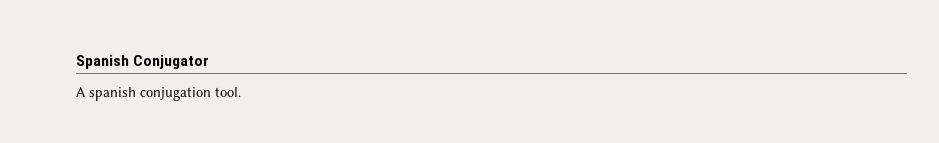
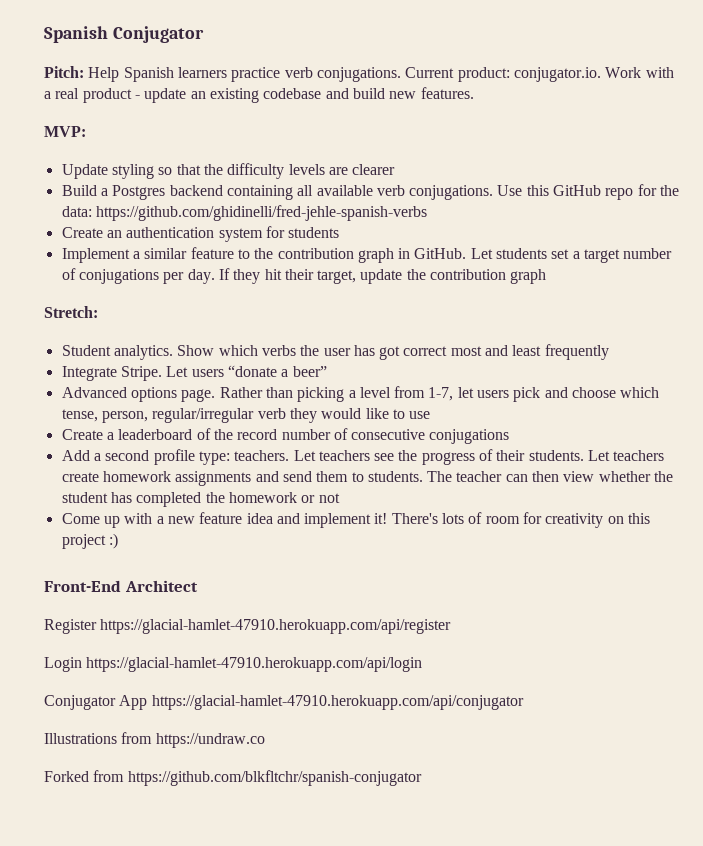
[76,87,241,101] A spanish conjugation tool. -> [44,66,674,82] [44,87,474,103] [44,126,86,137] [61,163,396,179] [61,184,680,200] [61,205,427,221] [61,226,340,242] [61,247,673,263] [61,268,547,284] [44,306,98,318] [61,344,609,360] [61,365,327,381] [61,386,660,402] [61,408,431,423] [61,428,510,444] [61,449,665,465] [61,471,674,486] [61,492,340,507] [61,512,651,528] [61,533,118,549] [44,580,198,592] [44,619,452,634] [44,657,423,672] [44,695,524,710] [44,732,265,748] [44,770,422,786] Pitch: Help Spanish learners practice verb conjugations. Current product: conjugator.io. Work with a real product - update an existing codebase and build new features. // MVP: // Update styling so that the difficulty levels are clearer // Build a Postgres backend containing all available verb conjugations. Use this GitHub repo for the data: https://github.com/ghidinelli/fred-jehle-spanish-verbs // Create an authentication system for students // Implement a similar feature to the contribution graph in GitHub. Let students set a target number of conjugations per day. If they hit their target, update the contribution graph // Stretch: // Student analytics. Show which verbs the user has got correct most and least frequently // Integrate Stripe. Let users “donate a beer” // Advanced options page. Rather than picking a level from 1-7, let users pick and choose which tense, person, regular/irregular verb they would like to use // Create a leaderboard of the record number of consecutive conjugations // Add a second profile type: teachers. Let teachers see the progress of their students. Let teachers create homework assignments and send them to students. The teacher can then view whether the student has completed the homework or not // Come up with a new feature idea and implement it! There's lots of room for creativity on this project :) // Front-End Architect // Register https://glacial-hamlet-47910.herokuapp.com/api/register // Login https://glacial-hamlet-47910.herokuapp.com/api/login // Conjugator App https://glacial-hamlet-47910.herokuapp.com/api/conjugator // Illustrations from https://undraw.co // Forked from https://github.com/blkfltchr/spanish-conjugator

